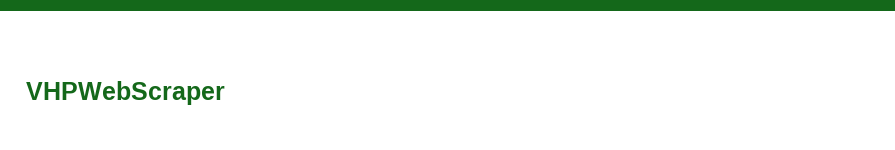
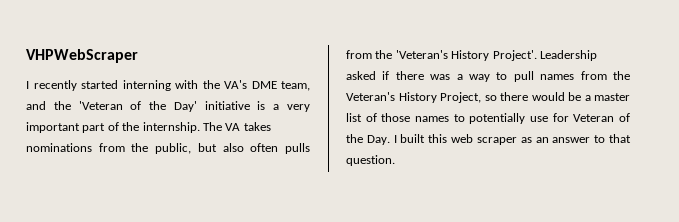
(225, 93) none -> [26,80,310,91] [26,101,310,112] [26,122,271,133] [26,143,310,154] [346,50,597,61] [346,71,630,82] [346,92,630,103] [346,113,630,124] [346,134,631,145] [346,155,395,166] // I recently started interning with the VA's DME team, and the 'Veteran of the Day' initiative is a very important part of the internship. The VA takes nominations from the public, but also often pulls from the 'Veteran's History Project'. Leadership asked if there was a way to pull names from the Veteran's History Project, so there would be a master list of those names to potentially use for Veteran of the Day. I built this web scraper as an answer to that question.

